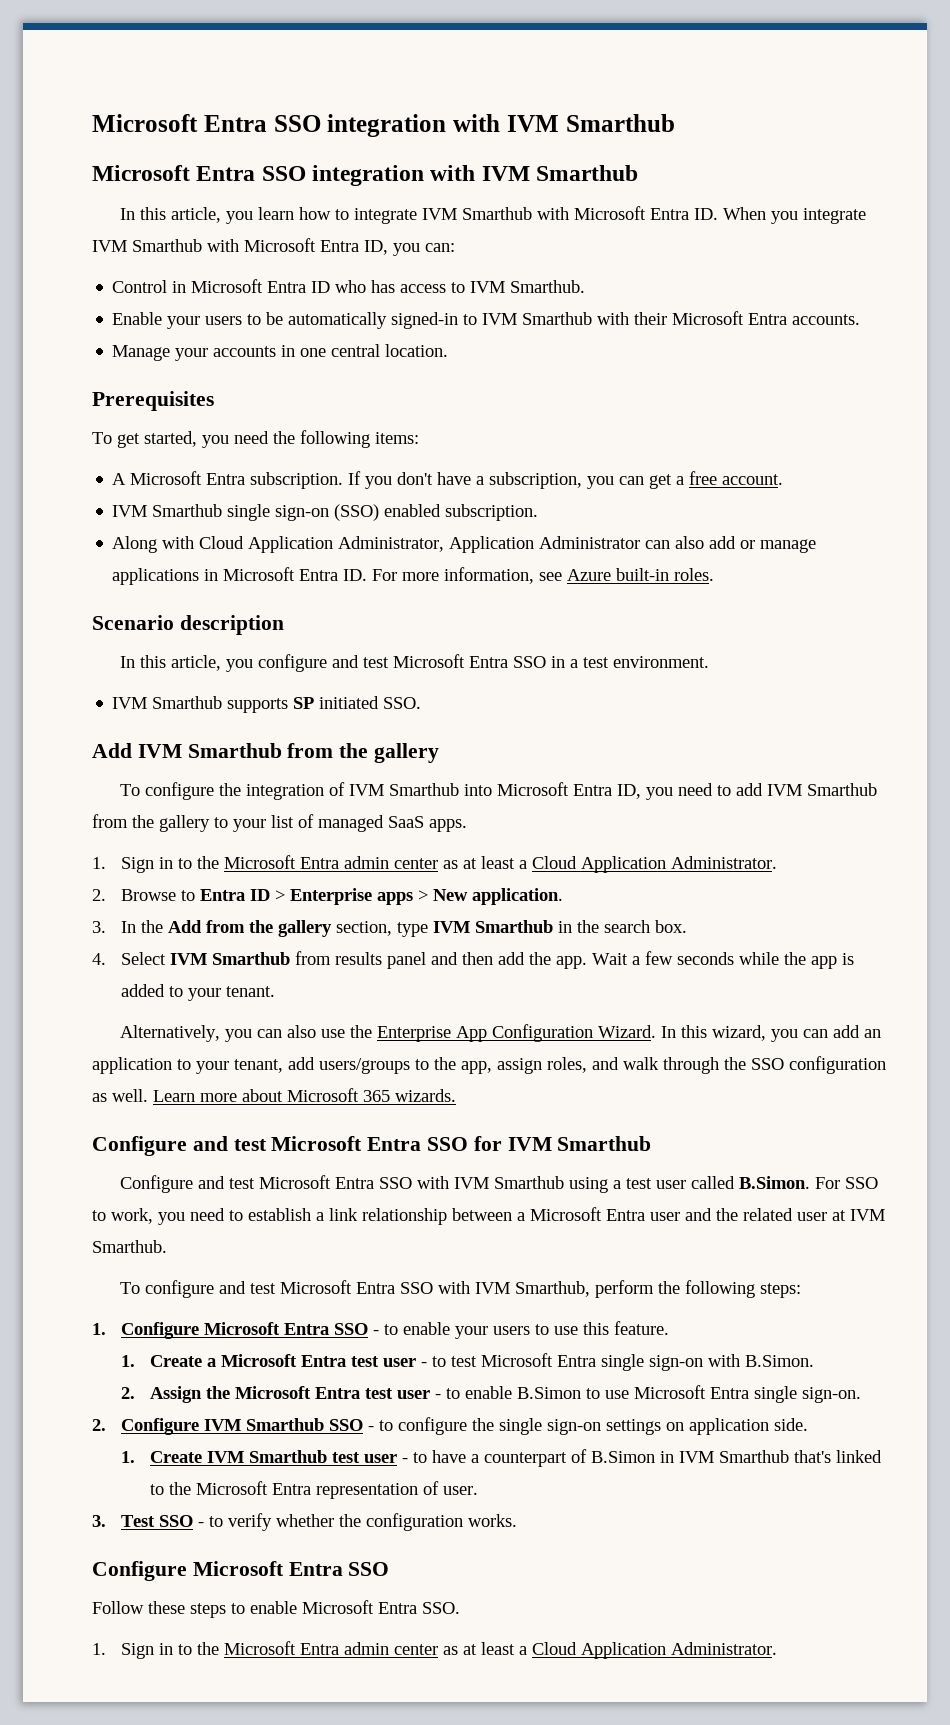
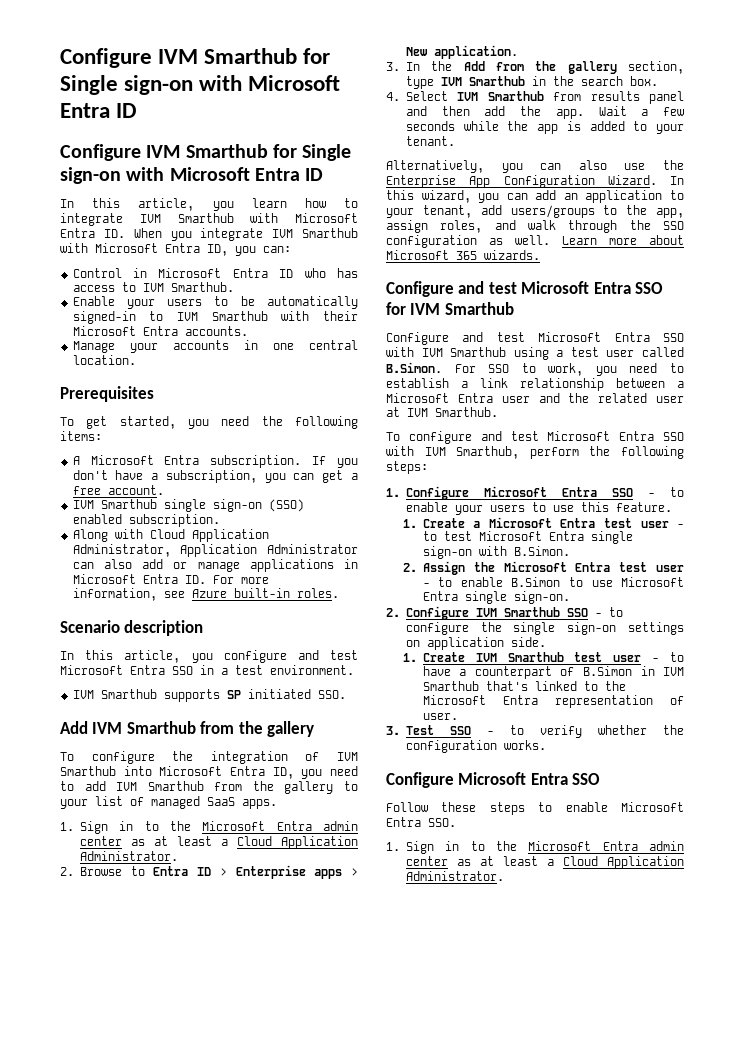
[92,114,675,137] [92,165,639,186] Microsoft Entra SSO integration with IVM Smarthub // Microsoft Entra SSO integration with IVM Smarthub -> [60,48,331,68] [60,75,341,95] [60,103,138,118] [60,144,352,161] [60,167,324,184] Configure IVM Smarthub for Single sign-on with Microsoft Entra ID // Configure IVM Smarthub for Single sign-on with Microsoft Entra ID

